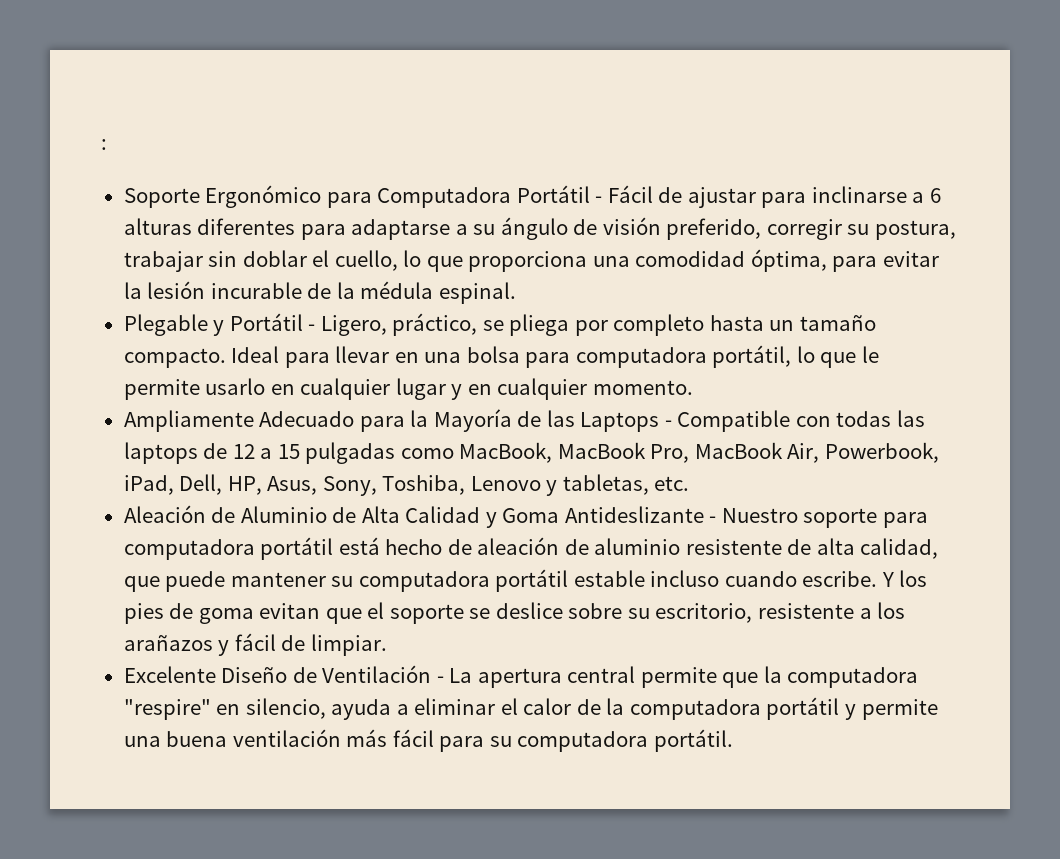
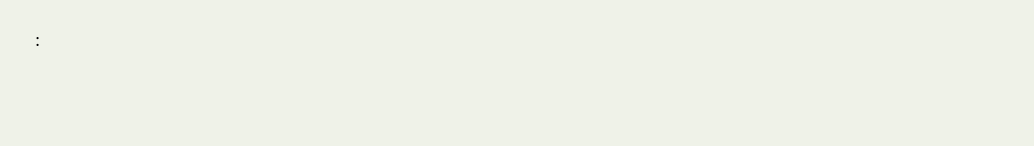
[123,185,941,208] [123,217,956,240] [123,249,939,272] [123,281,516,304] [123,313,876,336] [123,345,879,368] [123,378,693,400] [123,409,925,432] [123,442,939,464] [123,474,690,496] [123,505,928,528] [123,537,939,560] [123,569,928,592] [123,602,906,624] [123,633,387,656] [123,665,919,688] [123,697,938,720] [123,729,733,752] // Soporte Ergonómico para Computadora Portátil - Fácil de ajustar para inclinarse a 6 alturas diferentes para adaptarse a su ángulo de visión preferido, corregir su postura, trabajar sin doblar el cuello, lo que proporciona una comodidad óptima, para evitar la lesión incurable de la médula espinal. // Plegable y Portátil - Ligero, práctico, se pliega por completo hasta un tamaño compacto. Ideal para llevar en una bolsa para computadora portátil, lo que le permite usarlo en cualquier lugar y en cualquier momento. // Ampliamente Adecuado para la Mayoría de las Laptops - Compatible con todas las laptops de 12 a 15 pulgadas como MacBook, MacBook Pro, MacBook Air, Powerbook, iPad, Dell, HP, Asus, Sony, Toshiba, Lenovo y tabletas, etc. // Aleación de Aluminio de Alta Calidad y Goma Antideslizante - Nuestro soporte para computadora portátil está hecho de aleación de aluminio resistente de alta calidad, que puede mantener su computadora portátil estable incluso cuando escribe. Y los pies de goma evitan que el soporte se deslice sobre su escritorio, resistente a los arañazos y fácil de limpiar. // Excelente Diseño de Ventilación - La apertura central permite que la computadora "respire" en silencio, ayuda a eliminar el calor de la computadora portátil y permite una buena ventilación más fácil para su computadora portátil. -> (40, 41) none

